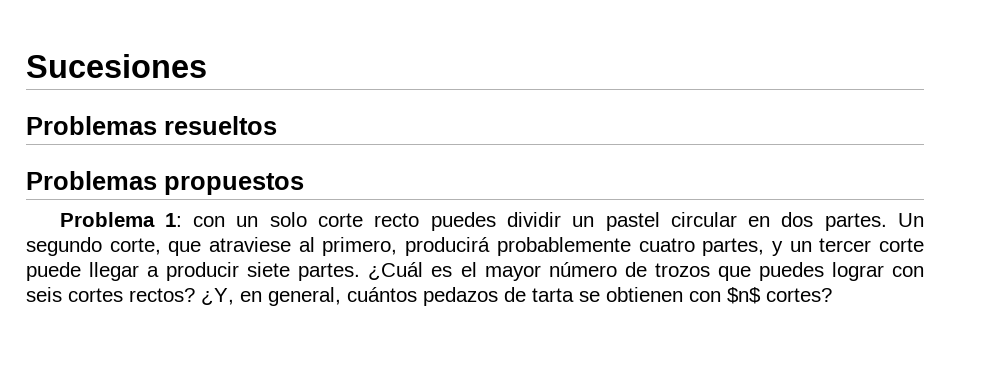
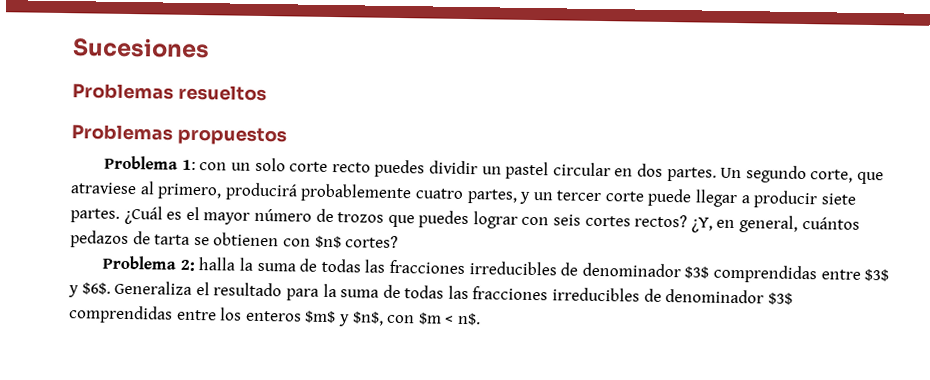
(832, 295) none -> [102,255,890,284] [68,280,793,305] [68,305,481,327] // Problema 2: halla la suma de todas las fracciones irreducibles de denominador $3$ comprendidas entre $3$ y $6$. Generaliza el resultado para la suma de todas las fracciones irreducibles de denominador $3$ comprendidas entre los enteros $m$ y $n$, con $m < n$.

